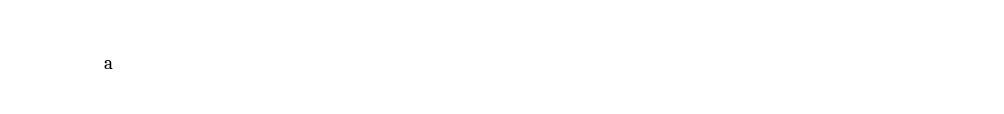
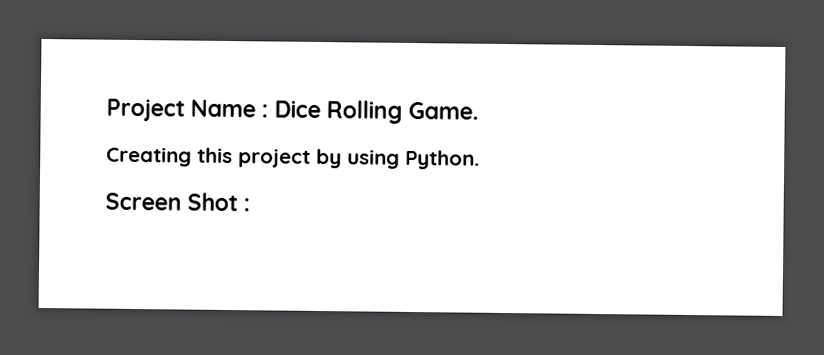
[104,60,113,69] a -> [106,98,480,124] [106,146,480,170] [105,192,251,212] Project Name : Dice Rolling Game. // Creating this project by using Python. // Screen Shot :

